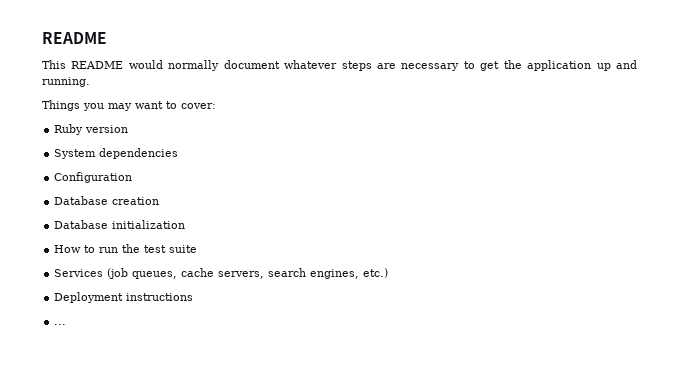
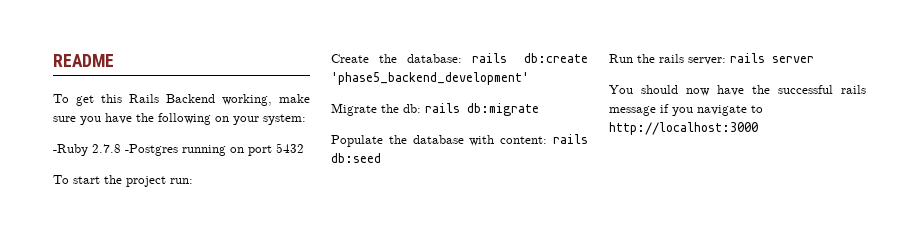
[42,60,638,71] [42,77,90,87] [42,100,216,111] [54,124,129,135] [54,148,179,159] [54,172,133,183] [54,196,160,205] [54,220,186,229] [54,244,198,253] [54,268,389,279] [54,292,194,303] [54,324,67,325] This README would normally document whatever steps are necessary to get the application up and running. // Things you may want to cover: // Ruby version // System dependencies // Configuration // Database creation // Database initialization // How to run the test suite // Services (job queues, cache servers, search engines, etc.) // Deployment instructions // ... -> [53,94,310,106] [53,113,306,125] [53,143,304,156] [53,175,193,187] [331,53,588,63] [331,72,529,85] [331,103,539,116] [331,134,588,147] [331,153,381,163] [609,53,814,65] [609,85,866,96] [609,104,763,116] [609,122,758,135] To get this Rails Backend working, make sure you have the following on your system: // -Ruby 2.7.8 -Postgres running on port 5432 // To start the project run: // Create the database: rails db:create 'phase5_backend_development' // Migrate the db: rails db:migrate // Populate the database with content: rails db:seed // Run the rails server: rails server // You should now have the successful rails message if you navigate to http://localhost:3000

